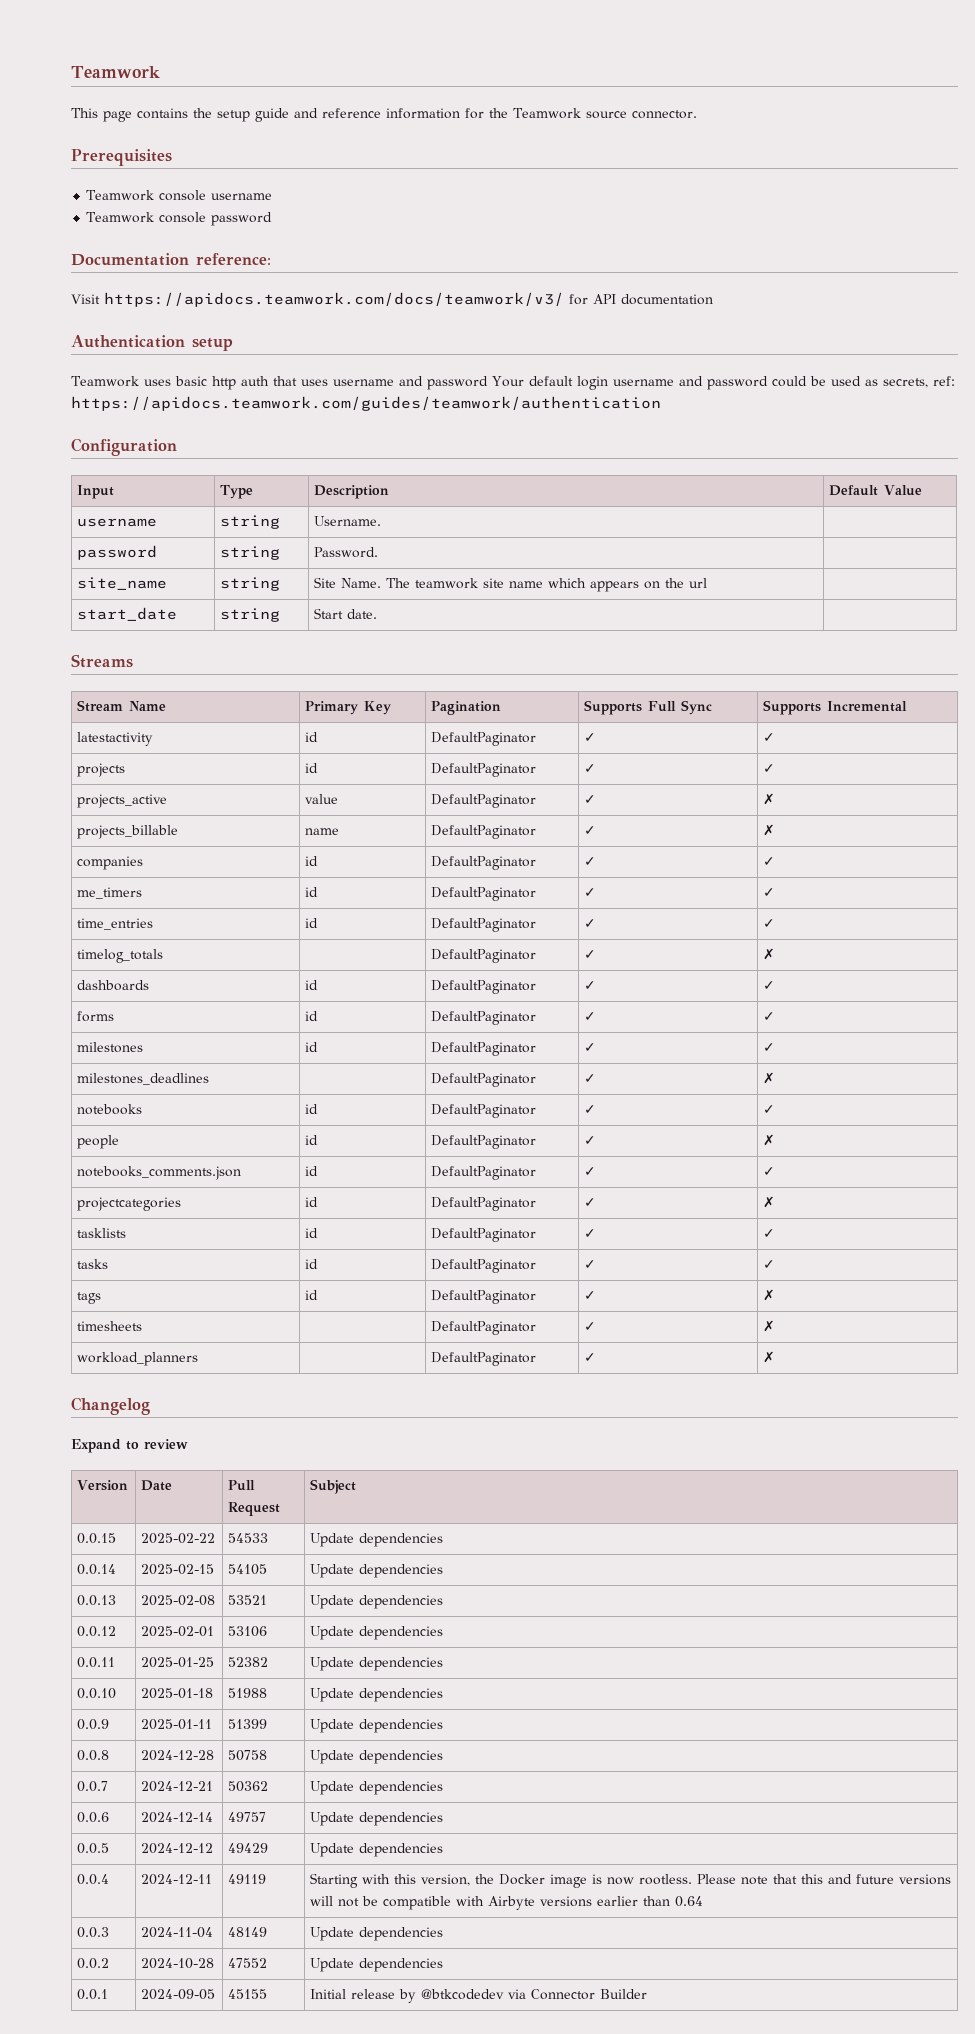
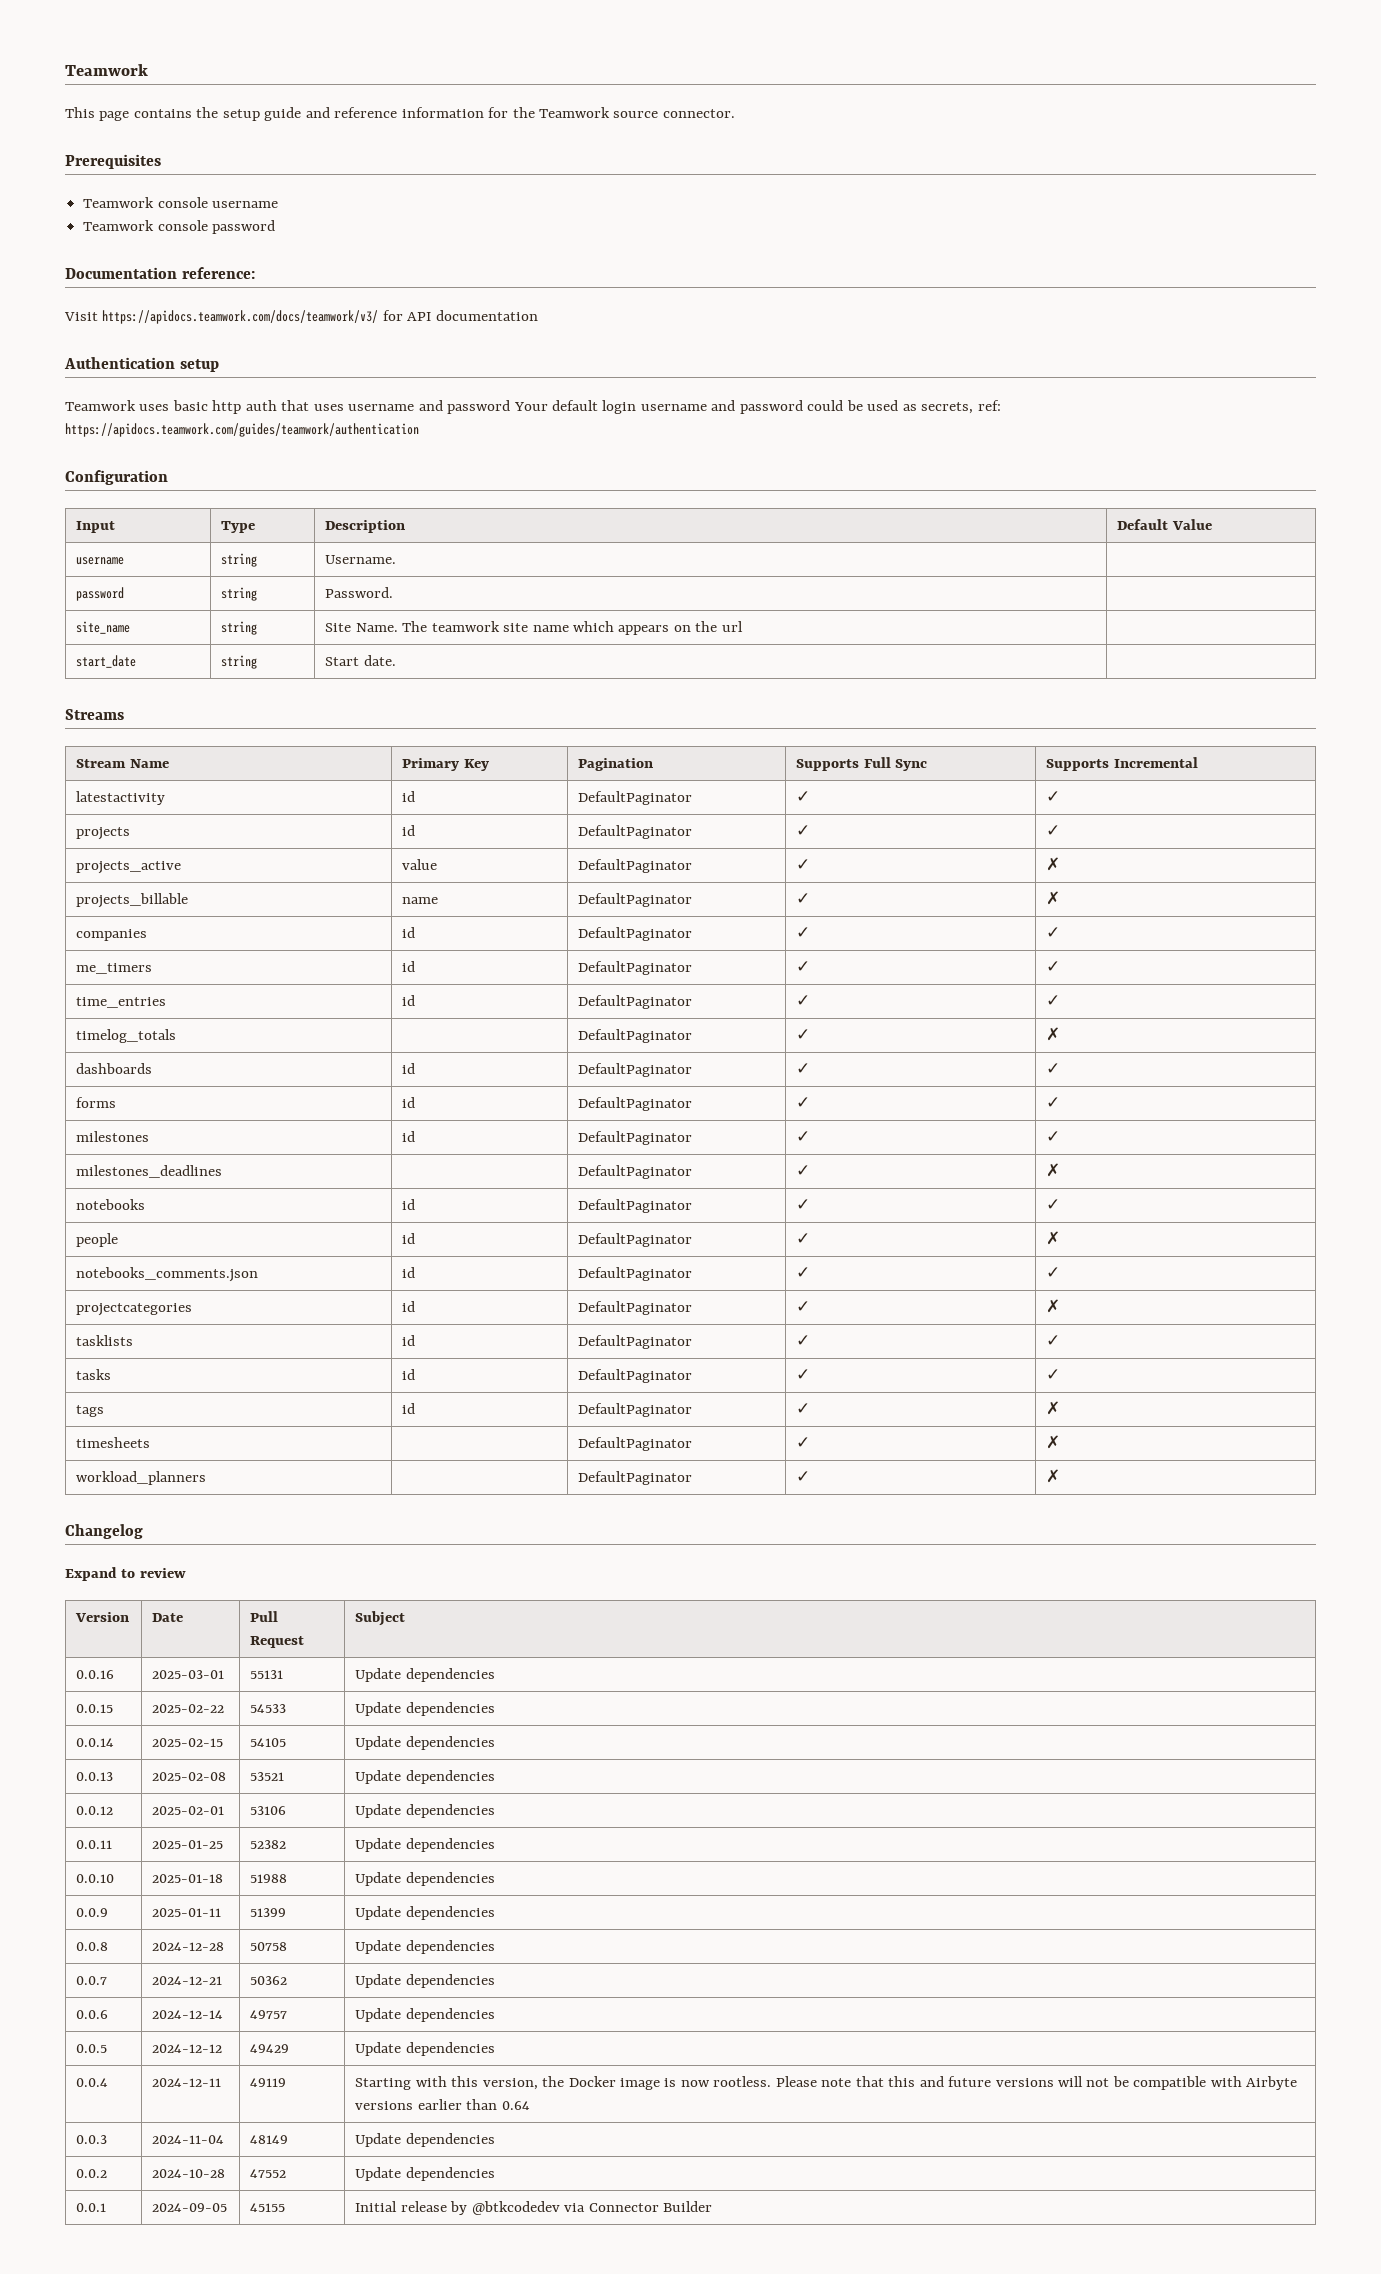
(357, 1486) none -> [76,1670,115,1679] [152,1670,225,1679] [250,1670,284,1679] [355,1668,495,1682] // 0.0.16 | 2025-03-01 | 55131 | Update dependencies

